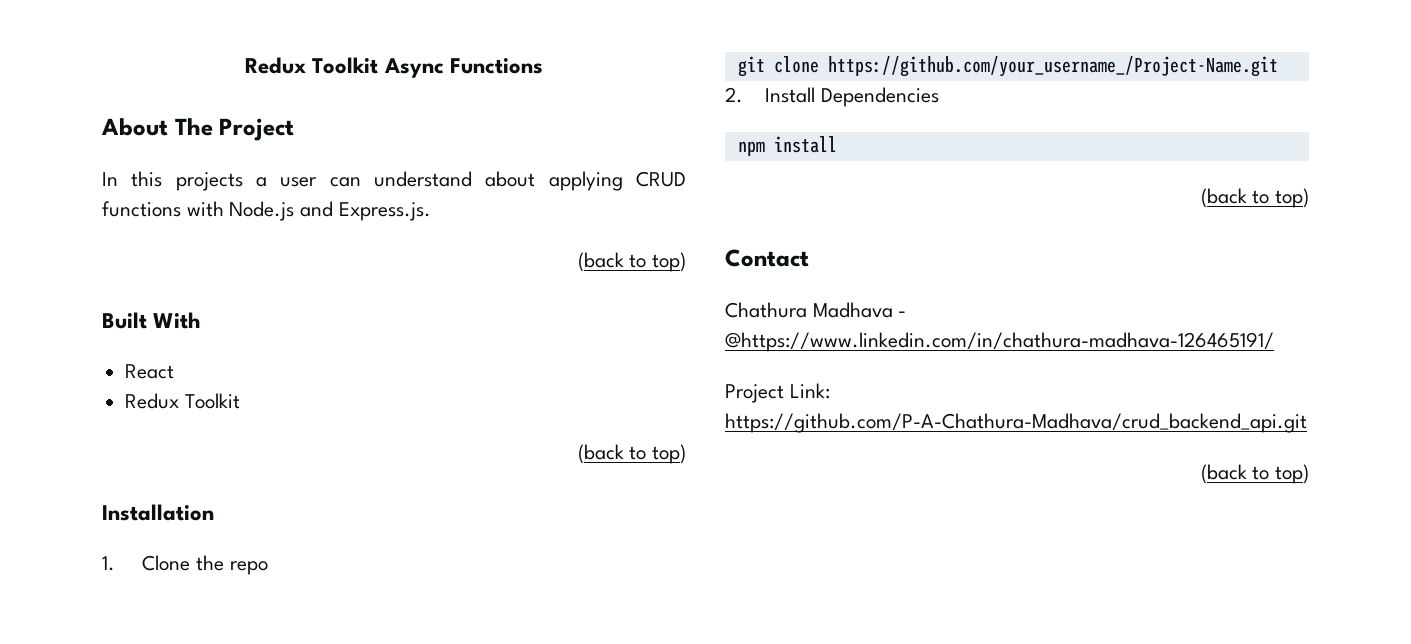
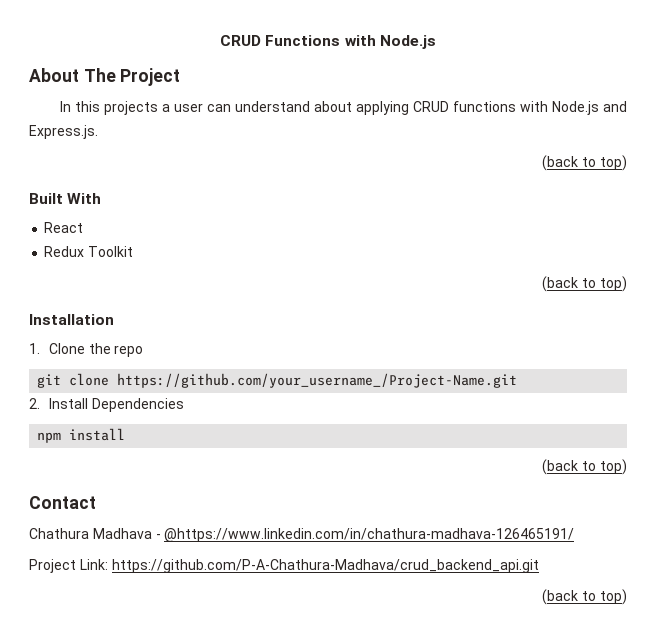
[245,57,444,78] Redux Toolkit Async -> [220,35,262,46] CRUD
(543, 66) none -> [344,35,436,49] with Node.js

